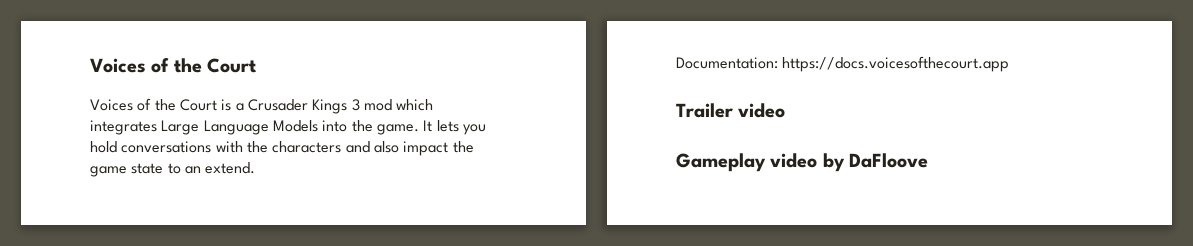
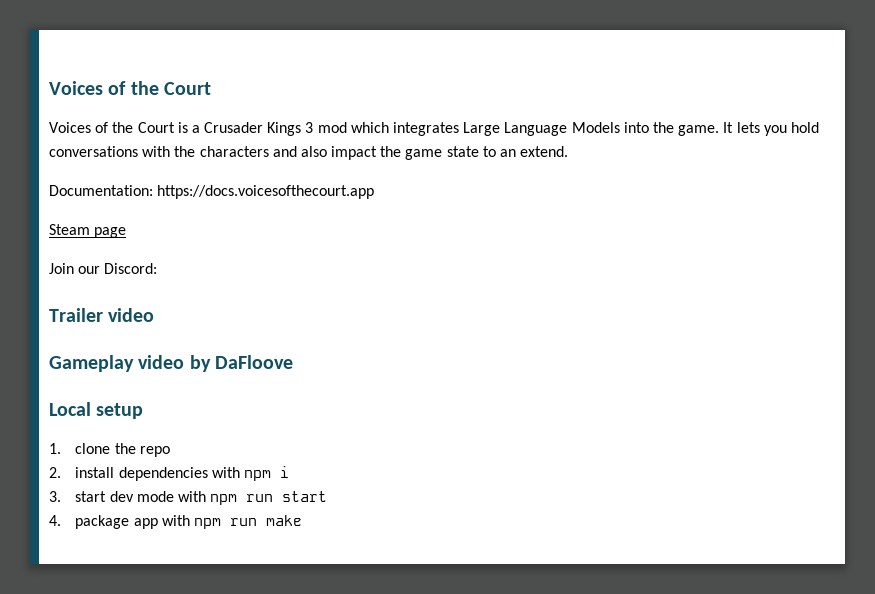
(1010, 64) none -> [49,224,127,238] [49,263,158,274] // Steam page // Join our Discord:
(929, 160) none -> [49,402,144,419] [49,443,170,457] [49,466,290,481] [49,491,328,505] [49,515,303,529] // Local setup // 1. clone the repo // 2. install dependencies with npm i // 3. start dev mode with npm run start // 4. package app with npm run make

